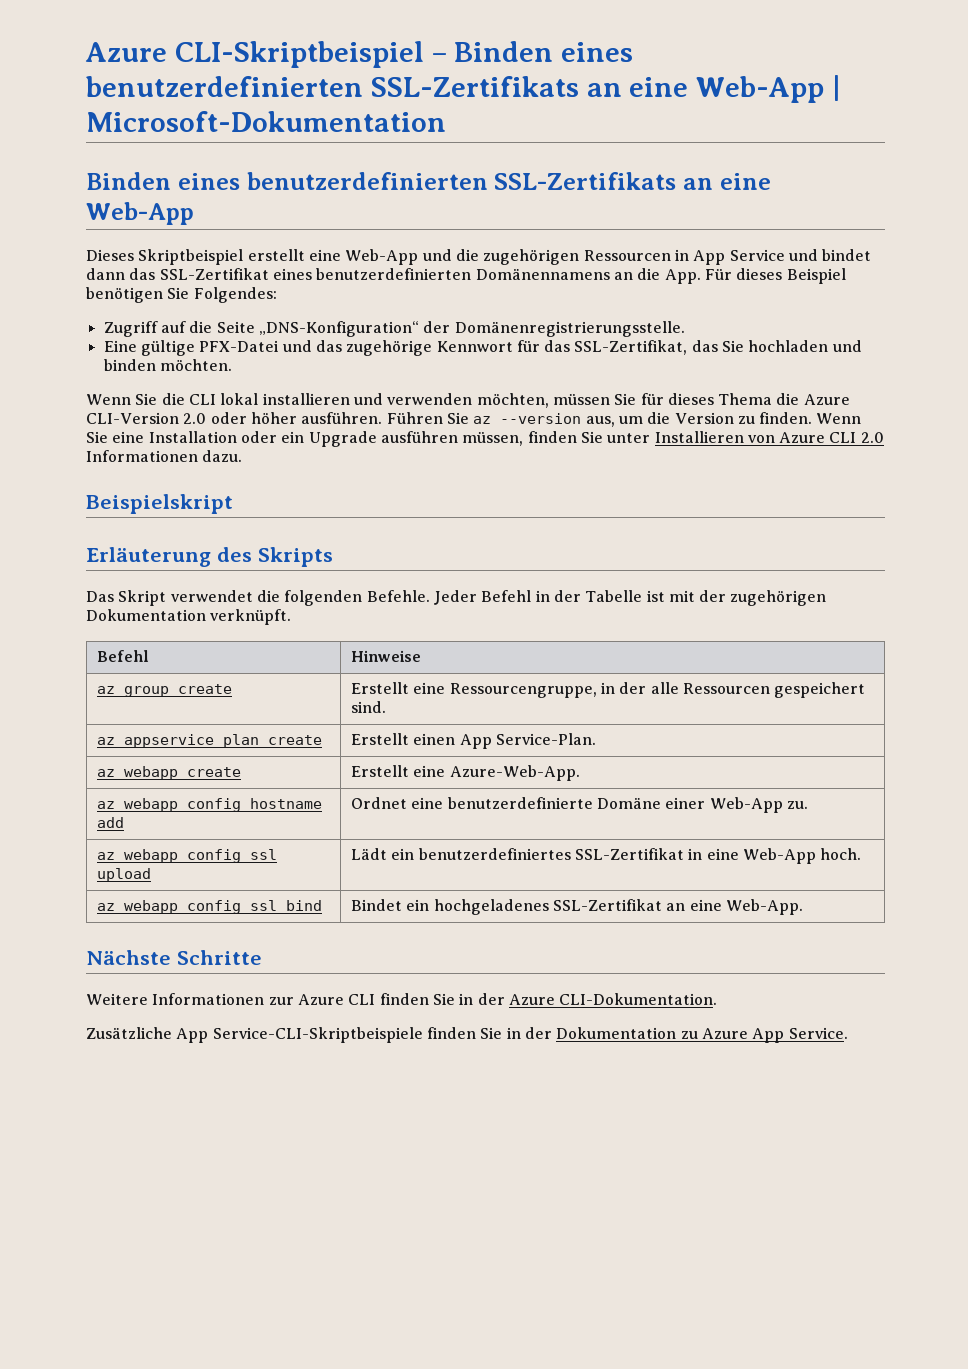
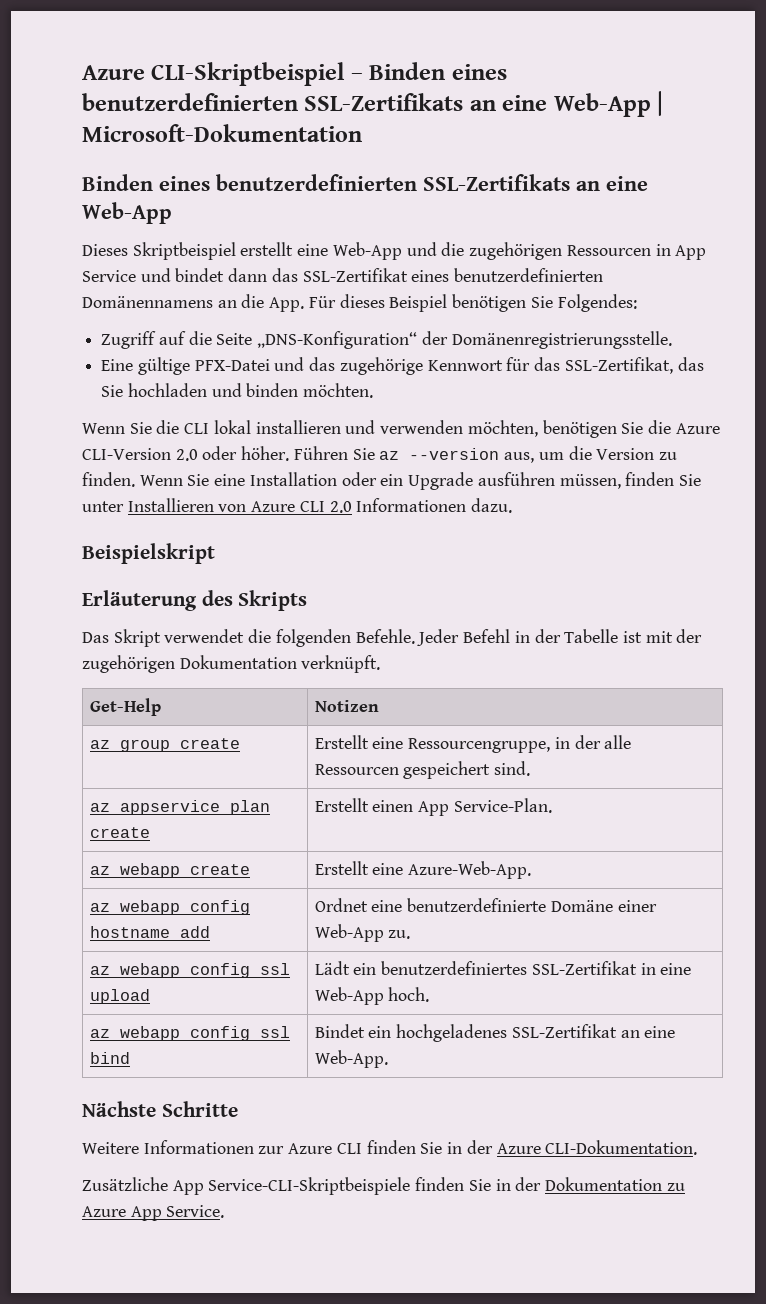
[552,393,773,405] müssen Sie für dieses Thema -> [542,420,644,438] benötigen Sie
[250,412,383,424] höher ausführen. -> [241,446,290,461] höher.
[96,650,149,662] [350,650,421,662] Befehl | Hinweise -> [89,698,161,716] [314,700,379,712] Get-Help | Notizen

